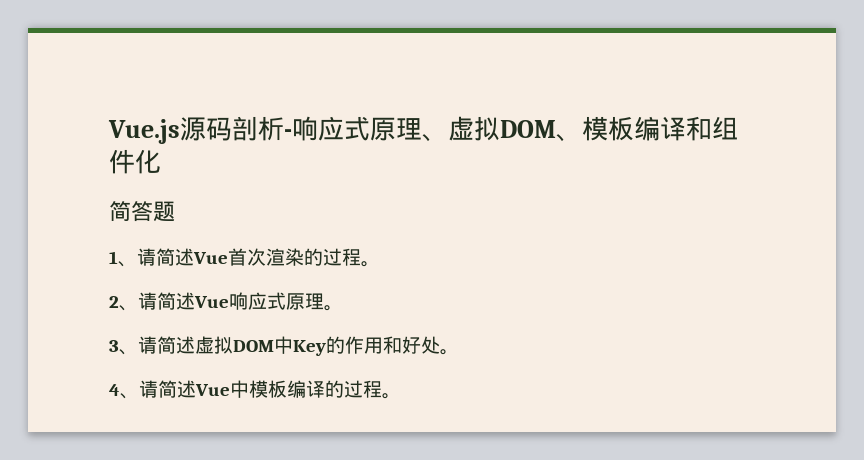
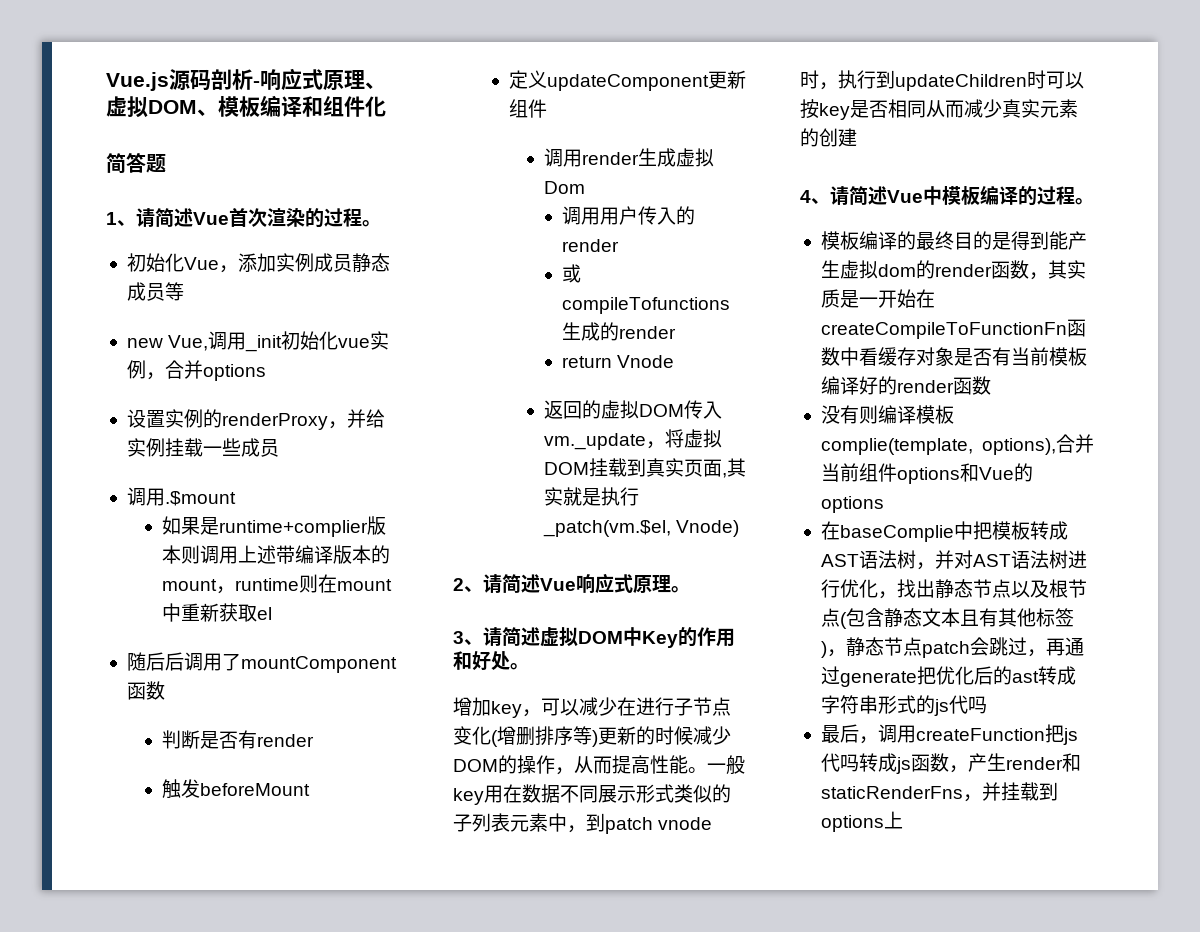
(380, 264) none -> [126,253,390,273] [126,282,184,301] [126,331,390,352] [126,360,266,381] [126,409,385,430] [126,438,279,457] [126,487,236,506] [161,516,386,537] [161,545,390,564] [161,574,392,594] [161,603,272,622] [126,652,397,673] [126,681,165,700] [161,730,314,749] [161,779,310,799] [508,70,746,91] [508,99,547,118] [543,148,714,167] [543,181,585,194] [562,206,696,225] [562,239,620,252] [562,264,582,283] [562,297,731,314] [562,322,677,341] [562,355,675,368] [543,400,722,419] [543,429,722,450] [543,458,746,478] [543,487,639,506] [542,520,739,537] // 初始化Vue，添加实例成员静态成员等 // new Vue,调用_init初始化vue实例，合并options // 设置实例的renderProxy，并给实例挂载一些成员 // 调用.$mount // 如果是runtime+complier版本则调用上述带编译版本的mount，runtime则在mount中重新获取el // 随后后调用了mountComponent函数 // 判断是否有render // 触发beforeMount // 定义updateComponent更新组件 // 调用render生成虚拟Dom // 调用用户传入的render // 或compileTofunctions生成的render // return Vnode // 返回的虚拟DOM传入vm._update，将虚拟DOM挂载到真实页面,其实就是执行_patch(vm.$el, Vnode)
(459, 352) none -> [453,697,731,718] [453,726,731,747] [453,755,745,775] [453,784,731,805] [453,813,713,834] [800,70,1084,91] [800,99,1078,120] [800,128,857,147] // 增加key，可以减少在进行子节点变化(增删排序等)更新的时候减少DOM的操作，从而提高性能。一般key用在数据不同展示形式类似的子列表元素中，到patch vnode时，执行到updateChildren时可以按key是否相同从而减少真实元素的创建
(401, 396) none -> [820,231,1087,250] [820,260,1086,280] [820,289,935,308] [820,319,1086,339] [820,347,1087,366] [820,376,991,395] [820,405,954,424] [820,434,1094,455] [820,463,1033,484] [820,496,884,513] [820,521,1068,542] [820,550,1087,570] [820,579,1087,599] [820,608,1074,629] [820,637,1084,658] [820,666,1076,687] [820,695,987,716] [820,724,1078,745] [820,753,1081,774] [820,782,1058,802] [820,811,903,832] // 模板编译的最终目的是得到能产生虚拟dom的render函数，其实质是一开始在createCompileToFunctionFn函数中看缓存对象是否有当前模板编译好的render函数 // 没有则编译模板complie(template, options),合并当前组件options和Vue的options // 在baseComplie中把模板转成AST语法树，并对AST语法树进行优化，找出静态节点以及根节点(包含静态文本且有其他标签)，静态节点patch会跳过，再通过generate把优化后的ast转成字符串形式的js代吗 // 最后，调用createFunction把js代吗转成js函数，产生render和staticRenderFns，并挂载到options上

